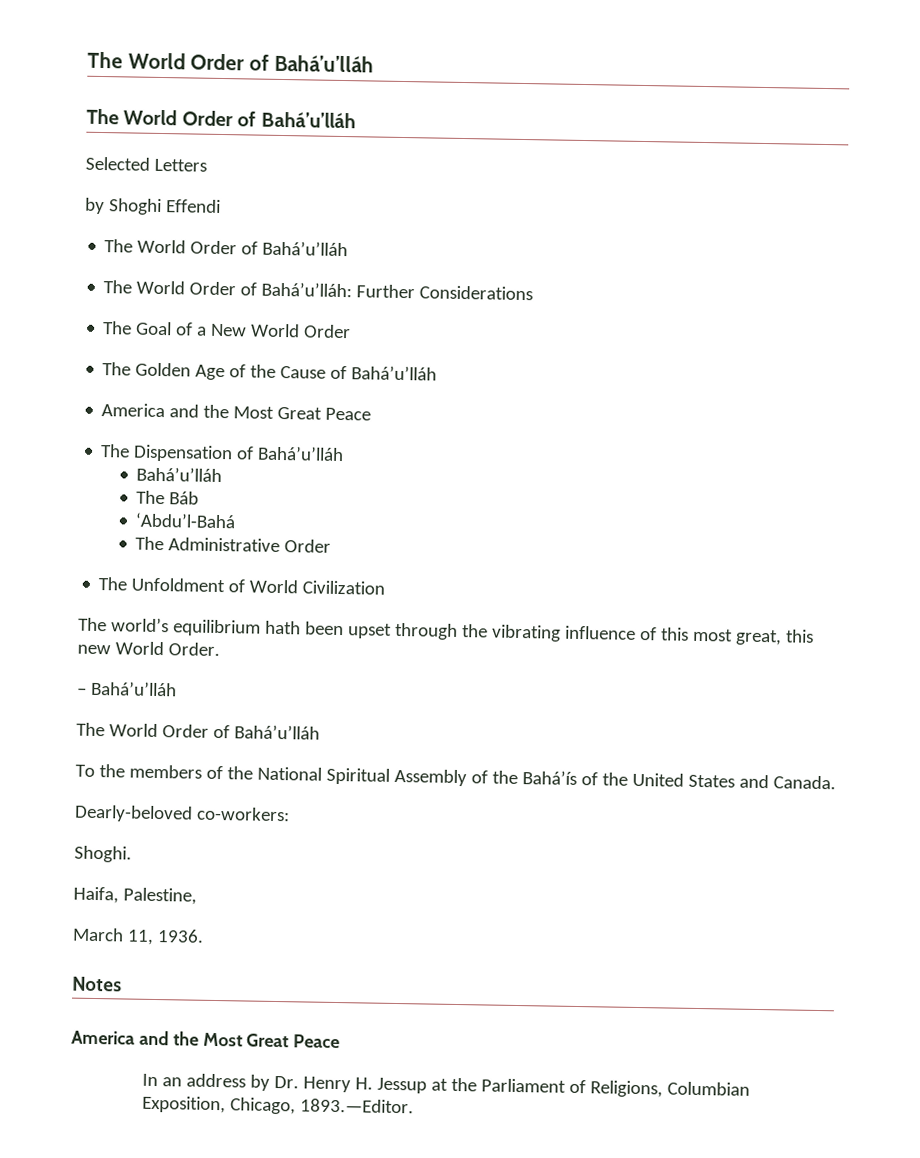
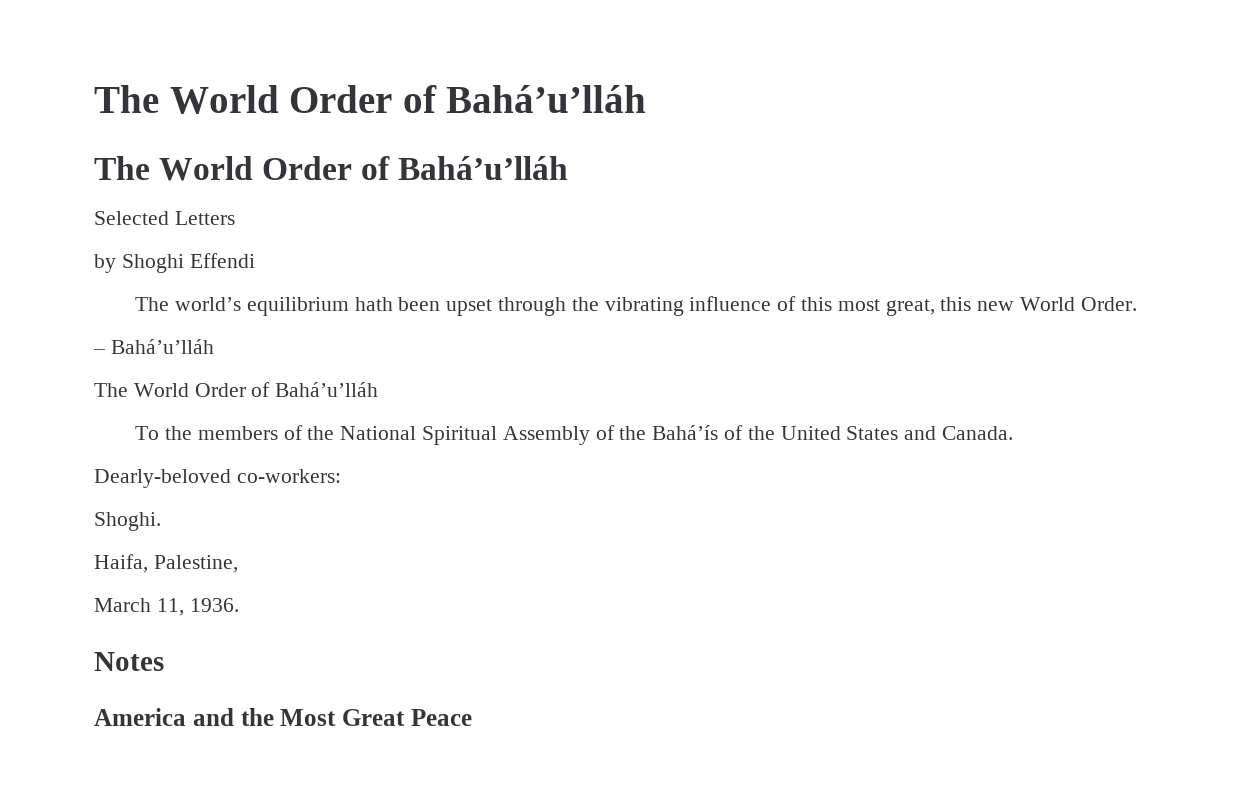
[104,239,349,257] [103,280,534,301] [103,321,352,339] [102,362,438,381] [101,403,372,421] [100,444,345,463] [136,466,223,483] [136,490,200,505] [135,512,237,529] [135,536,332,553] [98,577,386,595] // The World Order of Bahá’u’lláh // The World Order of Bahá’u’lláh: Further Considerations // The Goal of a New World Order // The Golden Age of the Cause of Bahá’u’lláh // America and the Most Great Peace // The Dispensation of Bahá’u’lláh // Bahá’u’lláh // The Báb // ‘Abdu’l‑Bahá // The Administrative Order // The Unfoldment of World Civilization -> (255, 260) none
[142,1073,751,1098] [142,1095,415,1115] // In an address by Dr. Henry H. Jessup at the Parliament of Religions, Columbian Exposition, Chicago, 1893.—Editor. -> (472, 717) none

